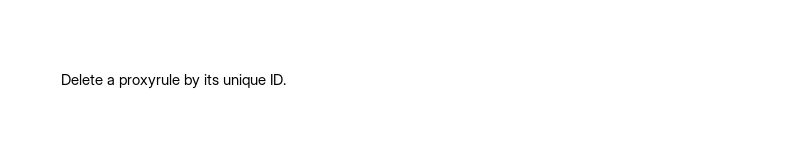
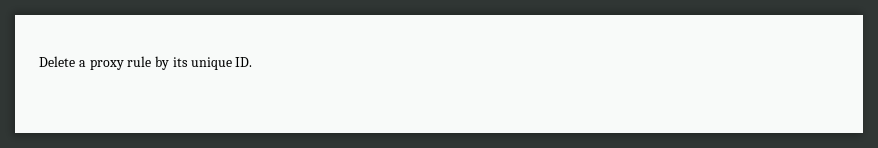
[119,74,181,89] proxyrule -> [89,56,152,70] proxy rule

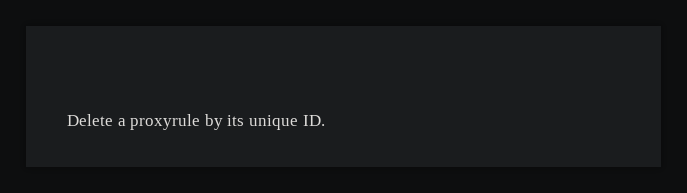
[89,56,152,70] proxy rule -> [130,114,201,130] proxyrule

